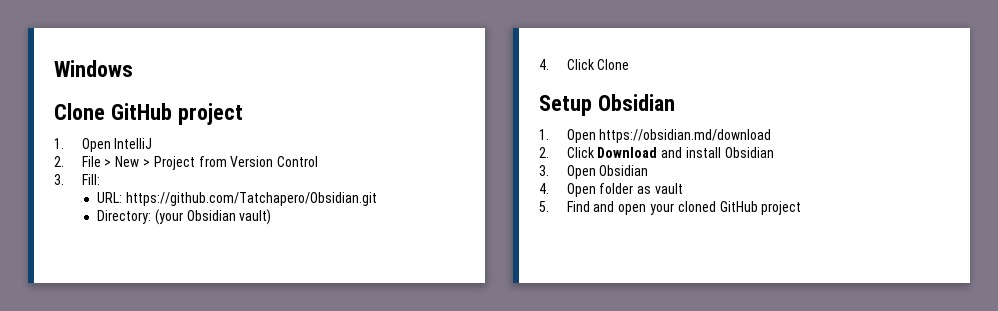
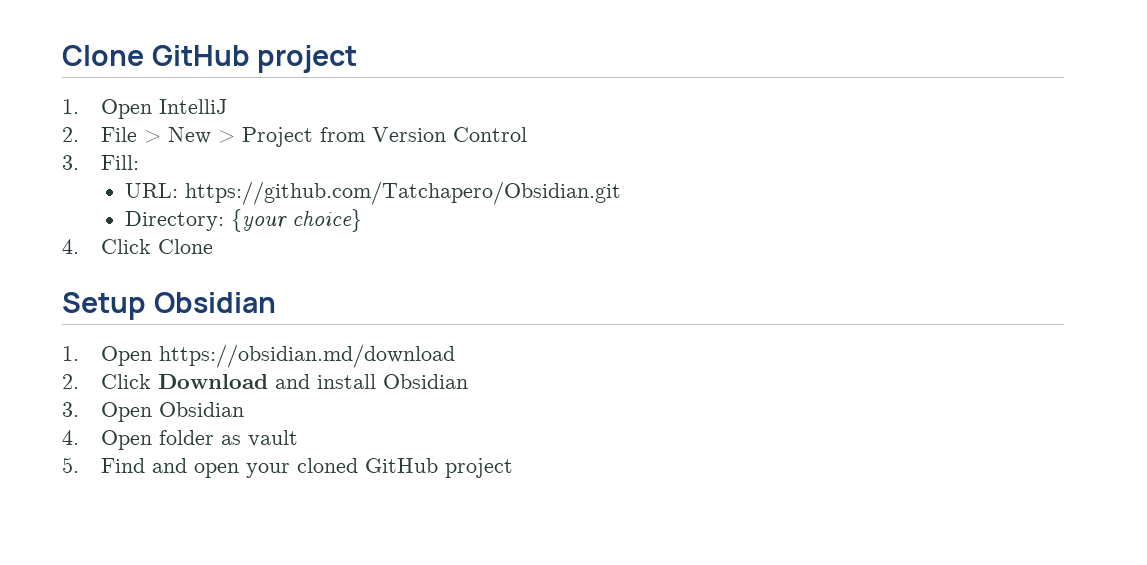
[54,60,133,77] Windows // -> (62, 55) none
[154,209,272,225] (your Obsidian vault) -> [231,209,363,232] {your choice}

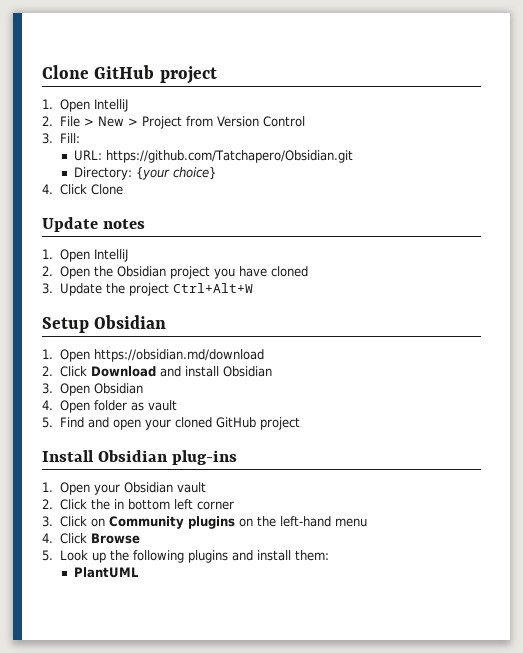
(214, 246) none -> [42,217,145,232] [42,249,128,262] [42,266,308,279] [42,283,253,296] // Update notes // 1. Open IntelliJ // 2. Open the Obsidian project you have cloned // 3. Update the project Ctrl+Alt+W
(514, 468) none -> [42,450,237,465] [42,482,206,495] [42,499,234,510] [42,516,367,529] [42,533,140,544] [42,550,329,563] [73,567,139,578] // Install Obsidian plug-ins // 1. Open your Obsidian vault // 2. Click the in bottom left corner // 3. Click on Community plugins on the left-hand menu // 4. Click Browse // 5. Look up the following plugins and install them: // PlantUML

